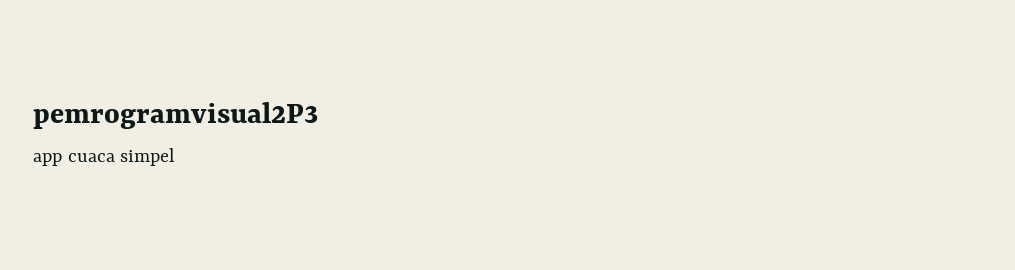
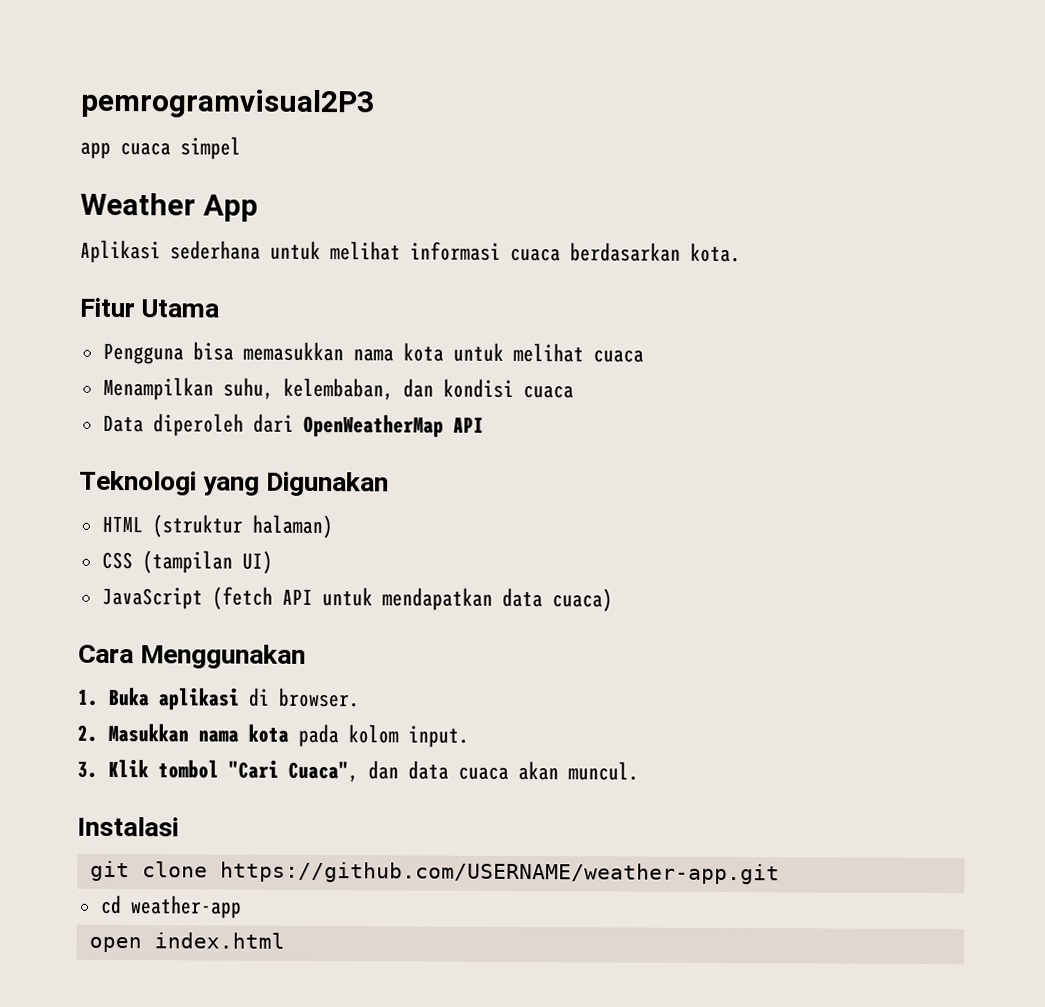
(176, 157) none -> [80,192,259,222] [80,239,741,264] [79,297,220,318] [102,341,644,365] [102,376,574,401] [102,413,484,438] [79,470,390,497] [101,514,333,539] [101,550,273,574] [101,586,613,612] [78,644,307,669] [78,686,360,711] [77,722,469,748] [77,758,639,783] [77,816,179,837] [89,860,780,885] [99,894,242,919] [88,932,285,953] // Weather App // Aplikasi sederhana untuk melihat informasi cuaca berdasarkan kota. // Fitur Utama // Pengguna bisa memasukkan nama kota untuk melihat cuaca // Menampilkan suhu, kelembaban, dan kondisi cuaca // Data diperoleh dari OpenWeatherMap API // Teknologi yang Digunakan // HTML (struktur halaman) // CSS (tampilan UI) // JavaScript (fetch API untuk mendapatkan data cuaca) // Cara Menggunakan // 1. Buka aplikasi di browser. // 2. Masukkan nama kota pada kolom input. // 3. Klik tombol "Cari Cuaca", dan data cuaca akan muncul. // Instalasi // git clone https://github.com/USERNAME/weather-app.git // cd weather-app // open index.html

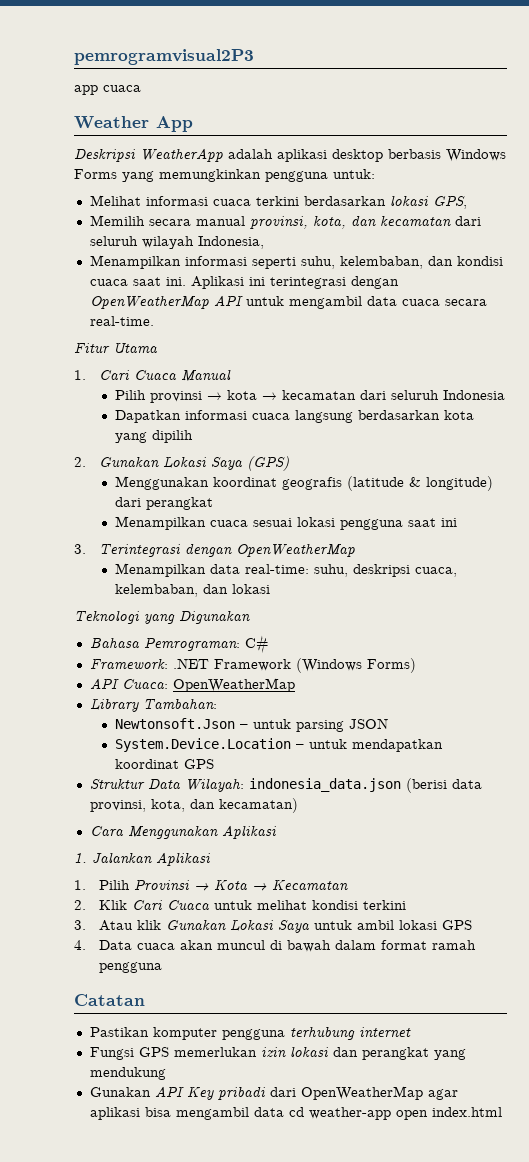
[180,136,241,160] simpel -> (141, 88) none
[80,239,741,264] [79,297,220,318] [102,341,644,365] [102,376,214,401] Aplikasi sederhana untuk melihat informasi cuaca berdasarkan kota. // Fitur Utama // Pengguna bisa memasukkan nama kota untuk melihat cuaca // Menampilkan -> [74,148,506,162] [74,169,375,182] [89,195,467,209] [89,215,481,229] [89,236,264,249] [89,255,296,269] Deskripsi WeatherApp adalah aplikasi desktop berbasis Windows Forms yang memungkinkan pengguna untuk: // Melihat informasi cuaca terkini berdasarkan lokasi GPS, // Memilih secara manual provinsi, kota, dan kecamatan dari seluruh wilayah Indonesia, // Menampilkan informasi seperti
[102,413,484,438] [79,470,390,497] [101,514,333,539] [101,550,273,574] [101,586,613,612] [78,644,307,669] [78,686,360,711] [77,722,469,748] [77,758,639,783] [77,816,179,837] [89,860,780,885] // Data diperoleh dari OpenWeatherMap API // Teknologi yang Digunakan // HTML (struktur halaman) // CSS (tampilan UI) // JavaScript (fetch API untuk mendapatkan data cuaca) // Cara Menggunakan // 1. Buka aplikasi di browser. // 2. Masukkan nama kota pada kolom input. // 3. Klik tombol "Cari Cuaca", dan data cuaca akan muncul. // Instalasi // git clone https://github.com/USERNAME/weather-app.git // -> [132,276,399,289] [89,295,487,309] [89,316,154,326] [74,342,158,354] [74,369,232,381] [115,390,506,403] [115,410,475,423] [115,430,194,443] [74,456,290,471] [115,476,494,491] [115,497,214,510] [115,516,458,530] [74,543,356,557] [115,563,458,577] [115,584,271,597] [74,610,250,624] [89,635,269,654] [89,658,416,673] [89,678,295,692] [89,698,217,712] [115,718,389,732] [115,738,444,752] [115,759,215,769] [89,778,482,793] [89,798,298,813] [89,825,276,839] [74,852,210,866] [74,879,349,891] [74,900,407,910] [74,919,473,933] [74,940,477,952] [99,962,163,973] [74,994,145,1006] [89,1026,411,1040] [89,1046,466,1060] [89,1067,166,1080] [89,1086,458,1100] [89,1107,284,1120] saat ini. Aplikasi ini terintegrasi dengan OpenWeatherMap API untuk mengambil data cuaca secara real-time. // Fitur Utama // 1. Cari Cuaca Manual // Pilih provinsi → kota → kecamatan dari seluruh Indonesia // Dapatkan informasi cuaca langsung berdasarkan kota yang dipilih // 2. Gunakan Lokasi Saya (GPS) // Menggunakan koordinat geografis (latitude & longitude) dari perangkat // Menampilkan cuaca sesuai lokasi pengguna saat ini // 3. Terintegrasi dengan OpenWeatherMap // Menampilkan data real-time: suhu, deskripsi cuaca, kelembaban, dan lokasi // Teknologi yang Digunakan // Bahasa Pemrograman: C# // Framework: .NET Framework (Windows Forms) // API Cuaca: OpenWeatherMap // Library Tambahan: // Newtonsoft.Json – untuk parsing JSON // System.Device.Location – untuk mendapatkan koordinat GPS // Struktur Data Wilayah: indonesia_data.json (berisi data provinsi, kota, dan kecamatan) // Cara Menggunakan Aplikasi // 1. Jalankan Aplikasi // 1. Pilih Provinsi → Kota → Kecamatan // 2. Klik Cari Cuaca untuk melihat kondisi terkini // 3. Atau klik Gunakan Lokasi Saya untuk ambil lokasi GPS // 4. Data cuaca akan muncul di bawah dalam format ramah pengguna // Catatan // Pastikan komputer pengguna terhubung internet // Fungsi GPS memerlukan izin lokasi dan perangkat yang mendukung // Gunakan API Key pribadi dari OpenWeatherMap agar aplikasi bisa mengambil data
(242, 907) // -> (391, 1113) none

